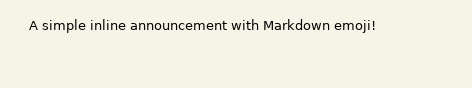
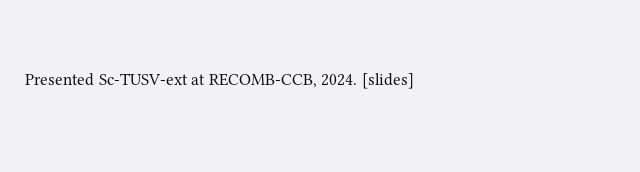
[29,19,376,33] A simple inline announcement with Markdown emoji! -> [25,73,414,89] Presented Sc-TUSV-ext at RECOMB-CCB, 2024. [slides]

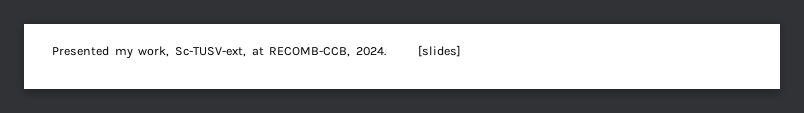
[98,73,188,85] Sc-TUSV-ext -> [114,46,246,59] my work, Sc-TUSV-ext,

